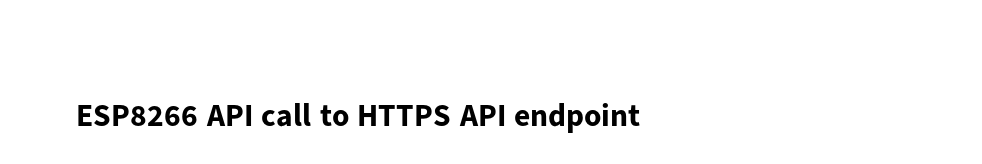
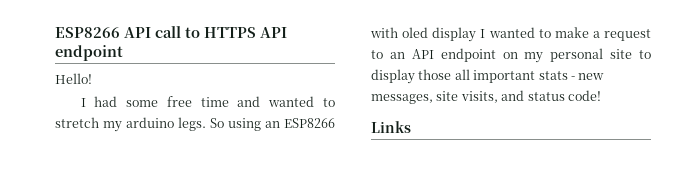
(641, 118) none -> [55,73,92,84] [80,96,335,107] [55,117,335,132] [370,27,651,42] [371,48,651,63] [371,69,605,84] [371,90,601,104] [371,121,411,133] // Hello! // I had some free time and wanted to stretch my arduino legs. So using an ESP8266 with oled display I wanted to make a request to an API endpoint on my personal site to display those all important stats - new messages, site visits, and status code! // Links

